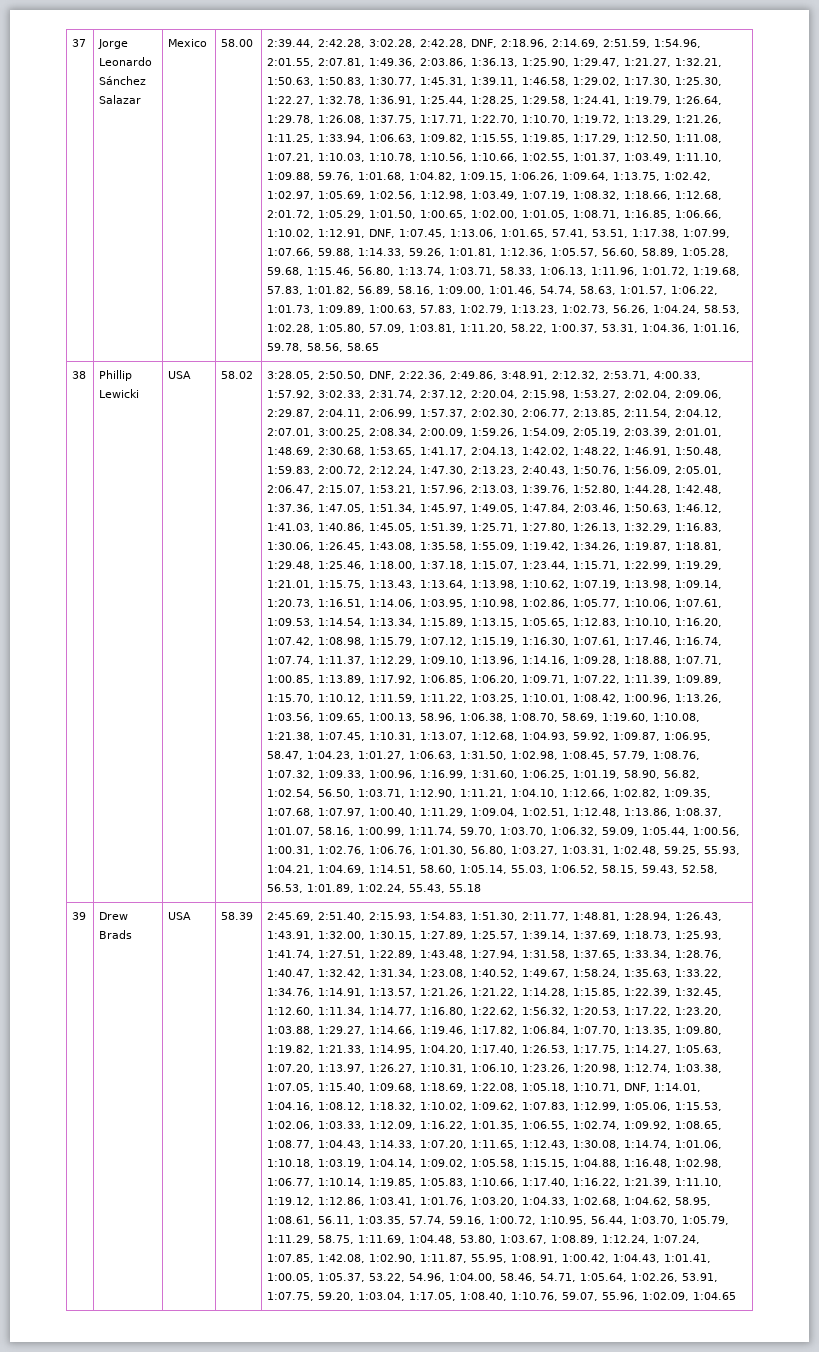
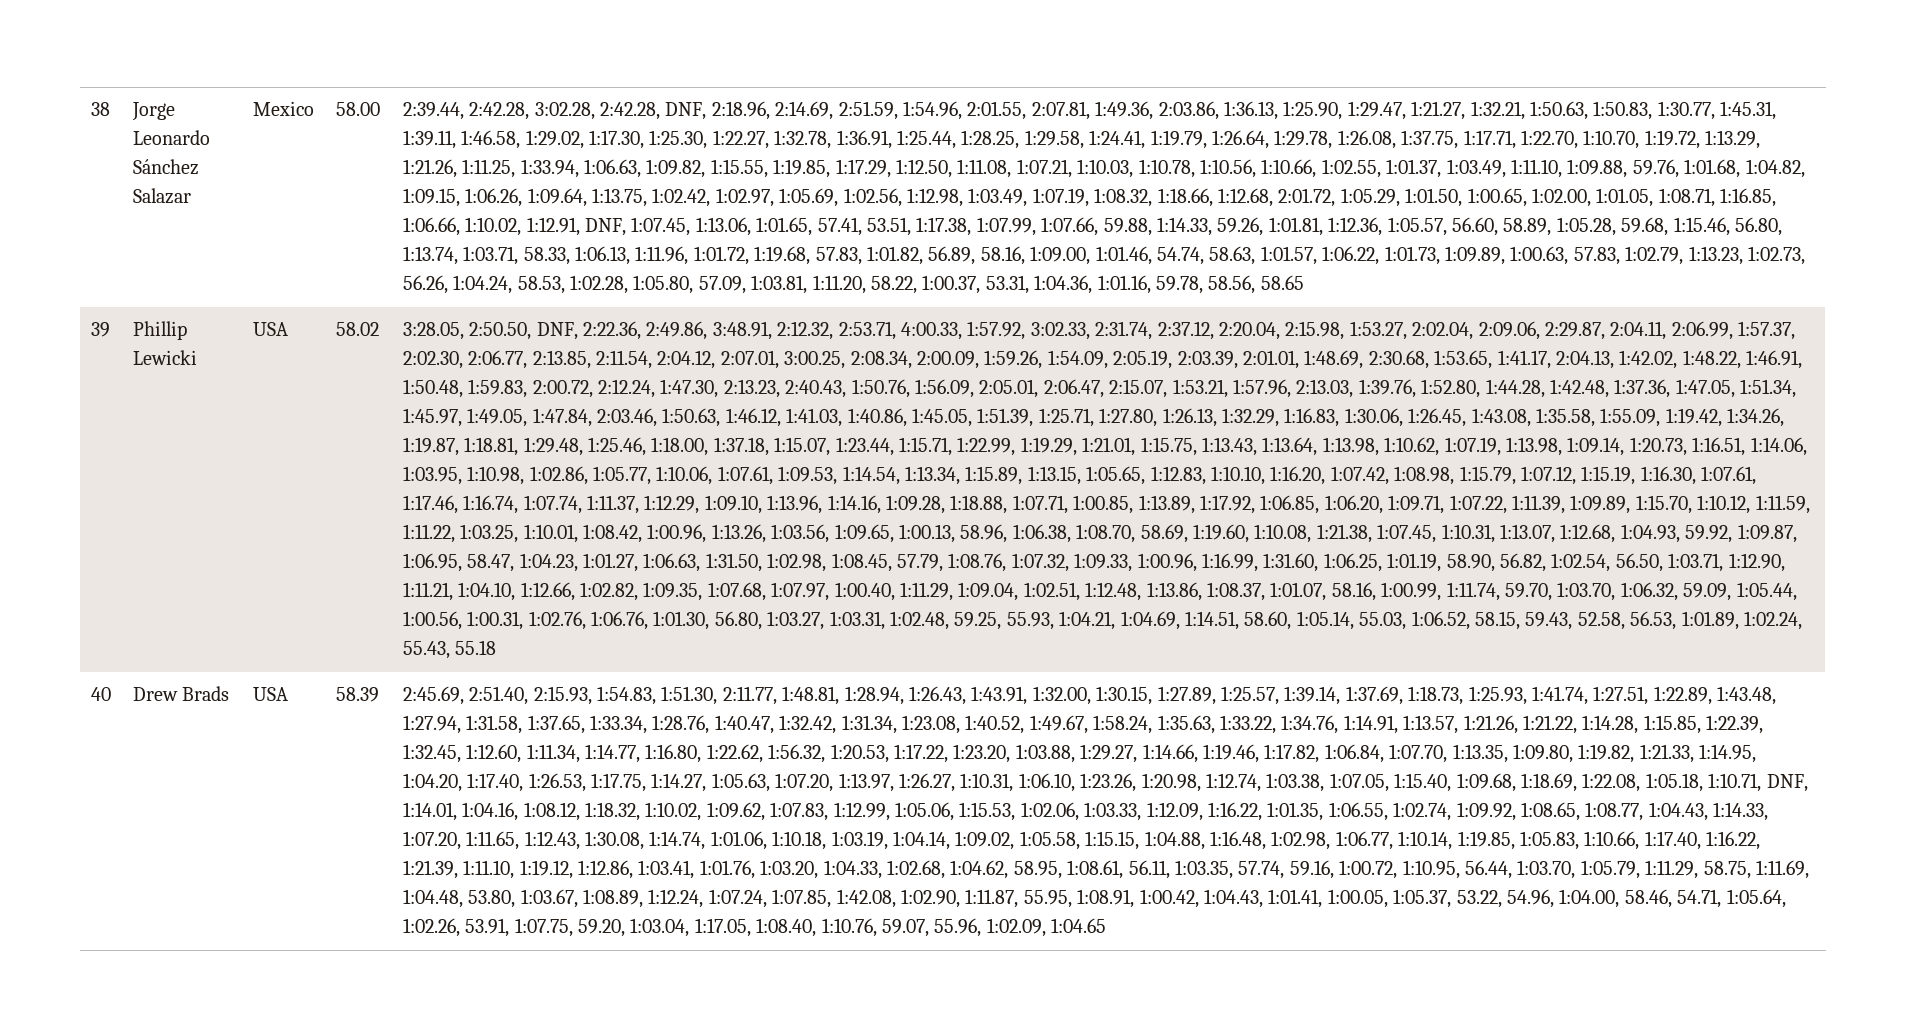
[72,39,87,47] 37 -> [90,102,110,116] 38
[72,371,87,379] 38 -> [90,322,110,337] 39
[72,912,87,920] 39 -> [90,687,111,701] 40

